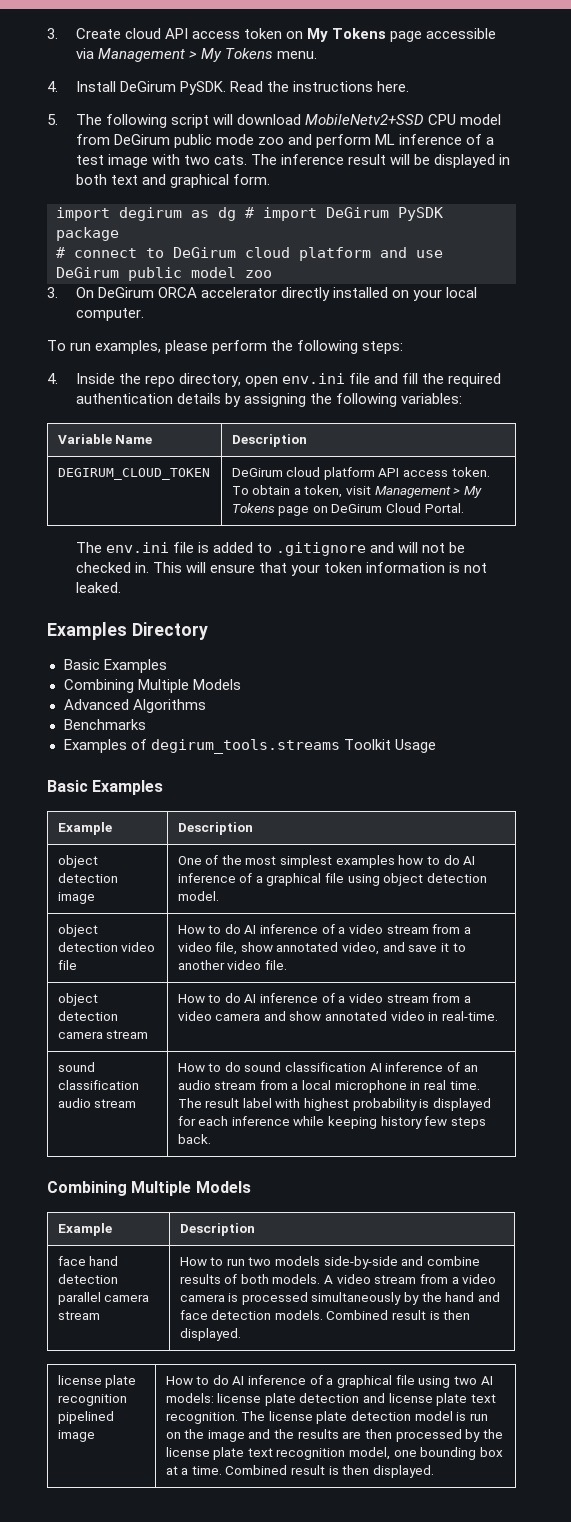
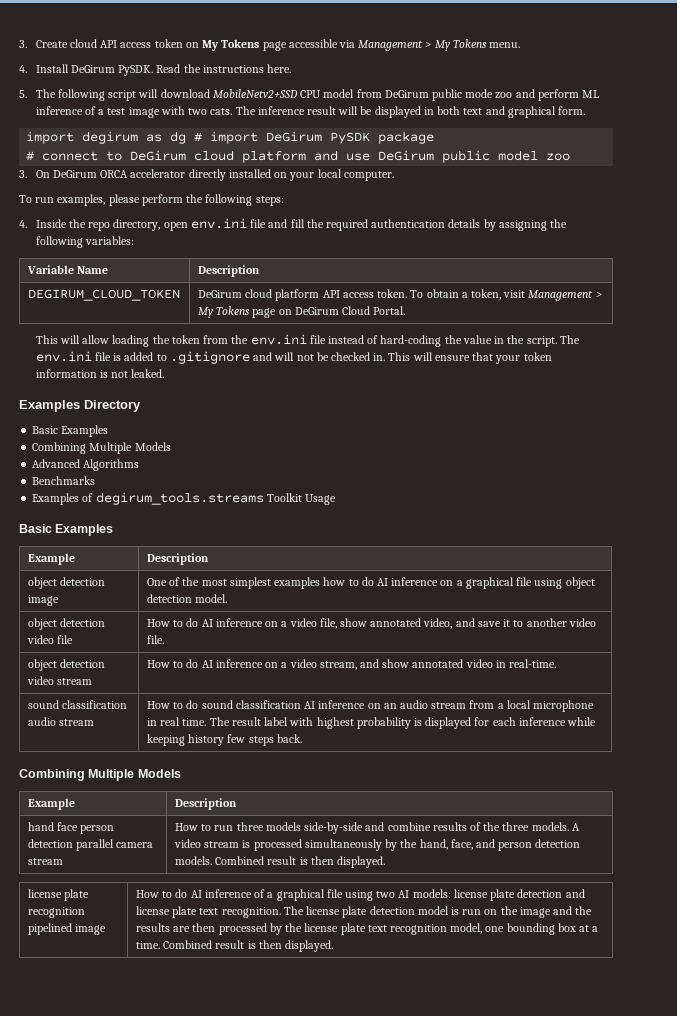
(464, 508) none -> [35,334,557,347] This will allow loading the token from the env.ini file instead of hard-coding the value in the script.
[239,873,253,883] of -> [440,580,454,586] on
[321,924,461,934] of a video stream from -> [265,621,279,627] on
[57,1031,103,1039] camera -> [26,676,54,685] video
[321,993,471,1003] [177,1011,261,1021] of a video stream from a video camera -> [265,659,357,670] on a video stream,
[447,1062,461,1072] of -> [367,703,381,709] on
[57,1256,119,1266] face hand -> [27,822,115,834] hand face person
[248,1257,272,1266] two -> [236,822,264,831] three
[240,1274,269,1284] both -> [483,822,530,831] the three
[420,1274,497,1284] [179,1294,225,1302] from a video camera -> (240, 844) none
[445,1292,501,1302] [179,1310,208,1320] hand and face -> [419,839,533,851] hand, face, and person

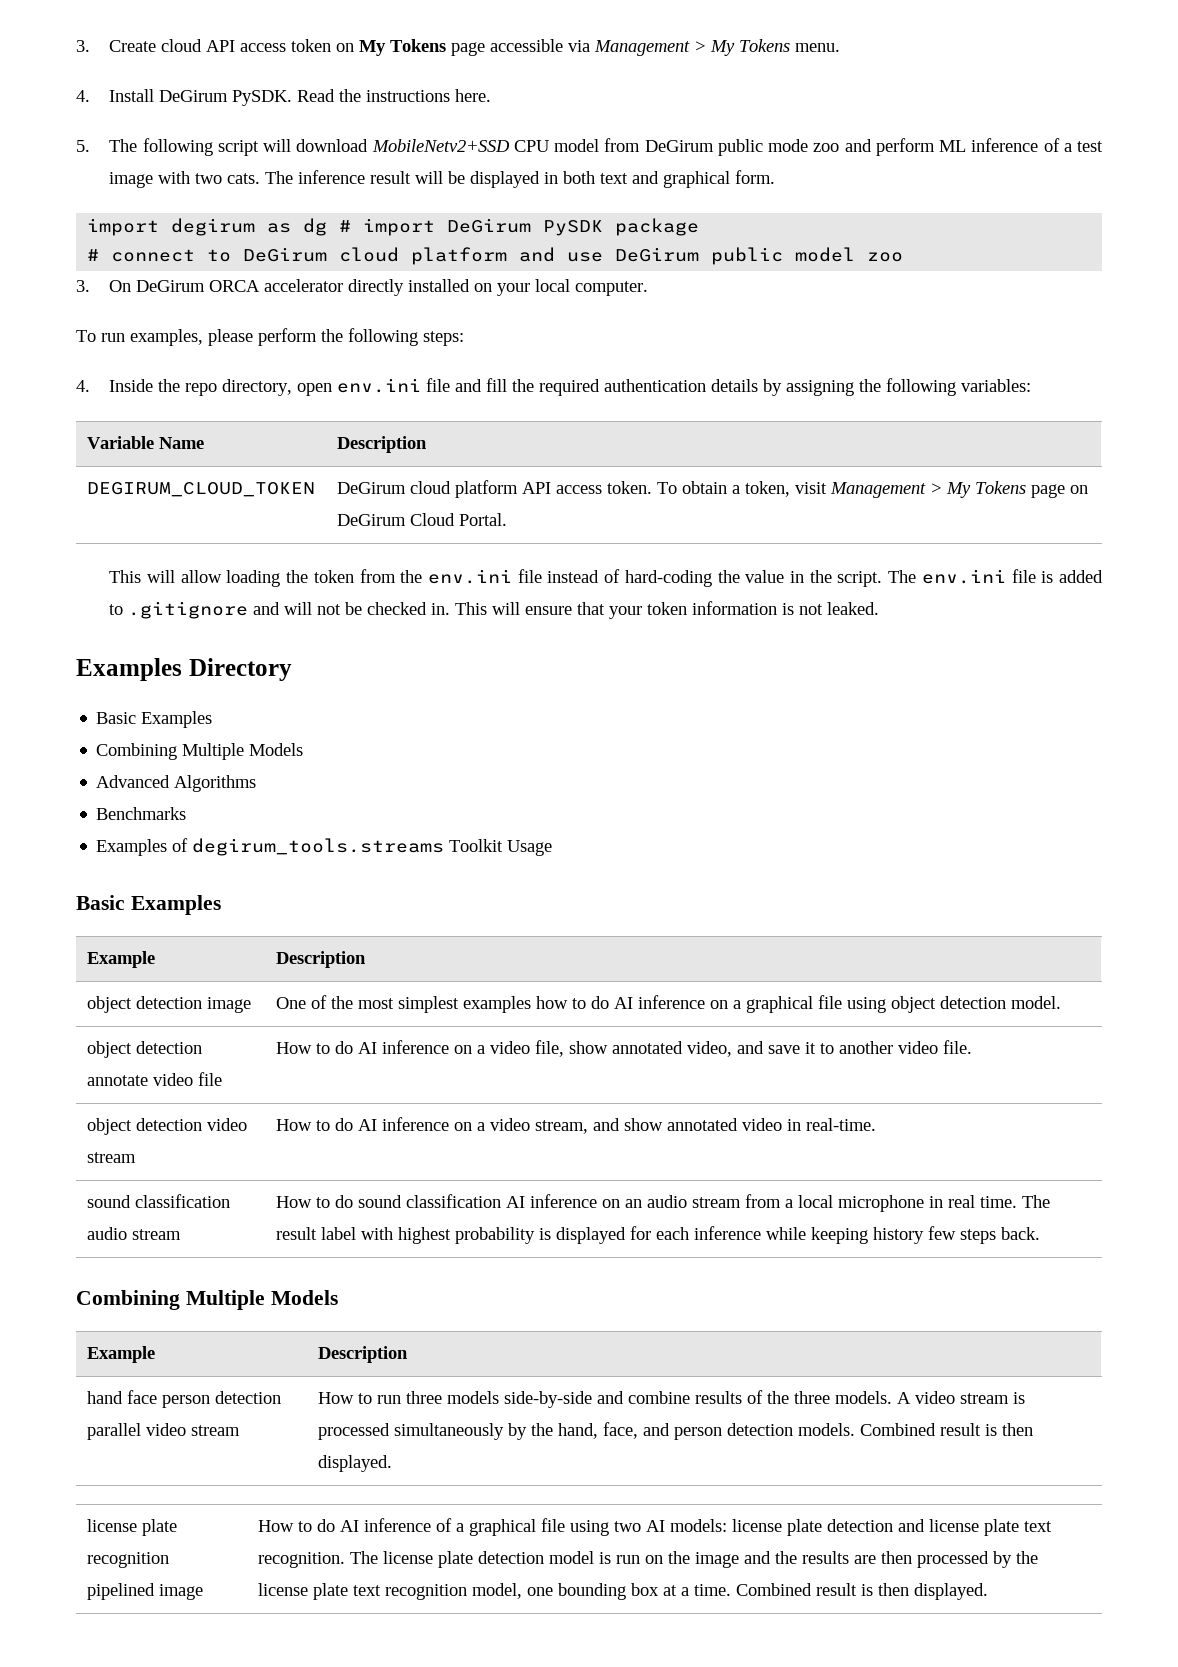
(106, 622) none -> [86,1075,148,1086] annotate
[116,842,154,848] camera -> [145,1423,186,1436] video

